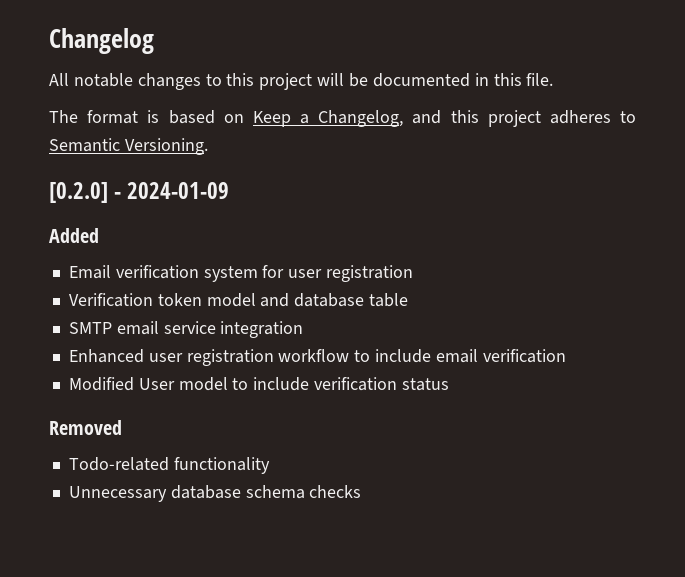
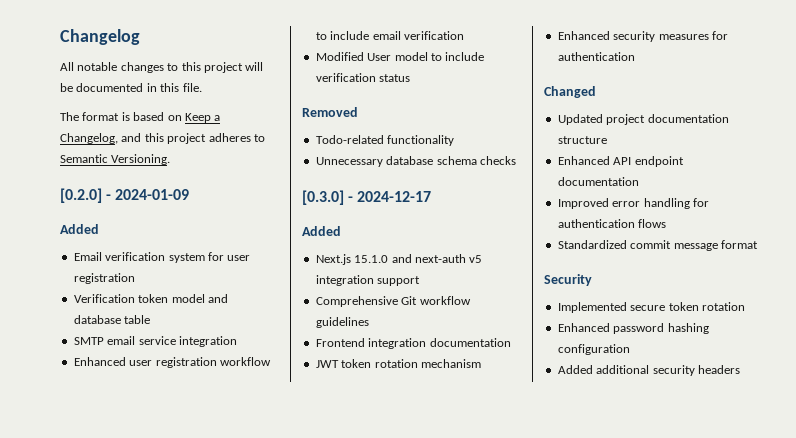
(362, 491) none -> [302,190,432,205] [302,226,341,236] [315,254,483,265] [315,275,421,286] [315,296,471,307] [315,317,369,328] [315,338,511,349] [315,359,481,368] [557,31,728,42] [557,52,635,61] [544,86,596,98] [557,114,729,125] [557,136,607,144] [557,156,684,167] [557,177,639,186] [557,198,709,209] [557,219,667,228] [557,240,758,251] [544,274,592,286] [557,302,745,313] [557,323,709,334] [557,344,630,355] [557,365,740,376] // [0.3.0] - 2024-12-17 // Added // Next.js 15.1.0 and next-auth v5 integration support // Comprehensive Git workflow guidelines // Frontend integration documentation // JWT token rotation mechanism // Enhanced security measures for authentication // Changed // Updated project documentation structure // Enhanced API endpoint documentation // Improved error handling for authentication flows // Standardized commit message format // Security // Implemented secure token rotation // Enhanced password hashing configuration // Added additional security headers

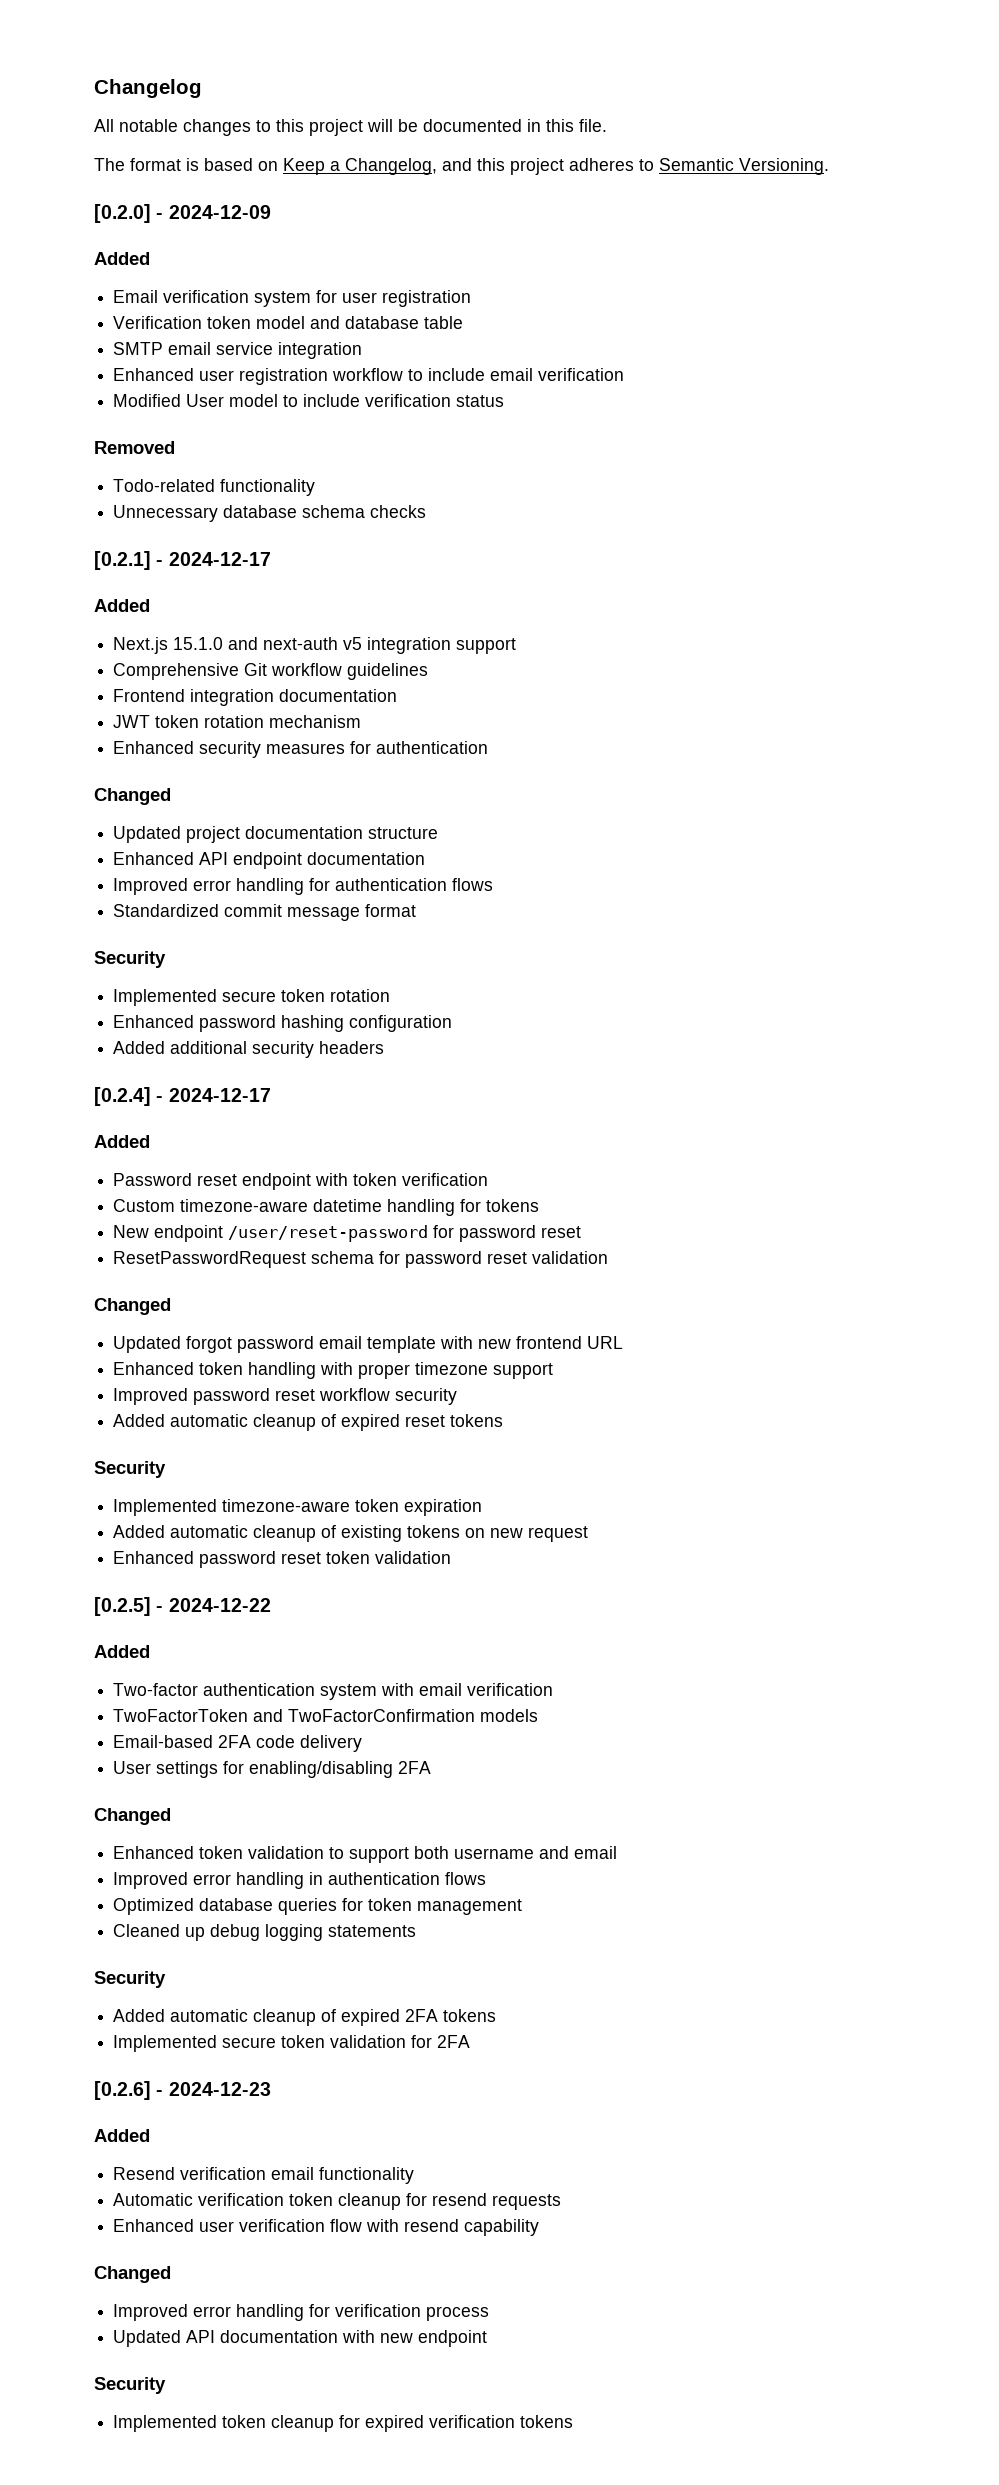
[115,189,190,200] 2024-01-09 -> [168,205,271,219] 2024-12-09
[302,190,344,205] [0.3.0] -> [94,551,151,570] [0.2.1]
(740, 369) none -> [94,1087,271,1106] [94,1135,150,1148] [113,1173,489,1190] [113,1199,540,1216] [113,1225,582,1242] [113,1251,609,1268] [94,1298,171,1315] [113,1336,624,1353] [113,1362,554,1379] [113,1388,458,1405] [113,1414,504,1431] [94,1461,166,1478] [113,1499,483,1516] [113,1525,589,1542] [113,1551,452,1568] [94,1597,271,1616] [94,1645,150,1658] [113,1683,554,1700] [113,1709,539,1722] [113,1735,363,1752] [113,1761,432,1778] [94,1808,171,1825] [113,1846,618,1863] [113,1872,487,1889] [113,1898,523,1915] [113,1924,417,1941] [94,1971,166,1988] [113,2009,497,2026] [113,2035,471,2052] [94,2081,271,2100] [94,2129,150,2142] [113,2167,415,2184] [113,2193,562,2210] [113,2219,540,2236] [94,2266,171,2283] [113,2304,490,2321] [113,2330,488,2347] [94,2377,166,2394] [113,2415,574,2432] // [0.2.4] - 2024-12-17 // Added // Password reset endpoint with token verification // Custom timezone-aware datetime handling for tokens // New endpoint /user/reset-password for password reset // ResetPasswordRequest schema for password reset validation // Changed // Updated forgot password email template with new frontend URL // Enhanced token handling with proper timezone support // Improved password reset workflow security // Added automatic cleanup of expired reset tokens // Security // Implemented timezone-aware token expiration // Added automatic cleanup of existing tokens on new request // Enhanced password reset token validation // [0.2.5] - 2024-12-22 // Added // Two-factor authentication system with email verification // TwoFactorToken and TwoFactorConfirmation models // Email-based 2FA code delivery // User settings for enabling/disabling 2FA // Changed // Enhanced token validation to support both username and email // Improved error handling in authentication flows // Optimized database queries for token management // Cleaned up debug logging statements // Security // Added automatic cleanup of expired 2FA tokens // Implemented secure token validation for 2FA // [0.2.6] - 2024-12-23 // Added // Resend verification email functionality // Automatic verification token cleanup for resend requests // Enhanced user verification flow with resend capability // Changed // Improved error handling for verification process // Updated API documentation with new endpoint // Security // Implemented token cleanup for expired verification tokens

